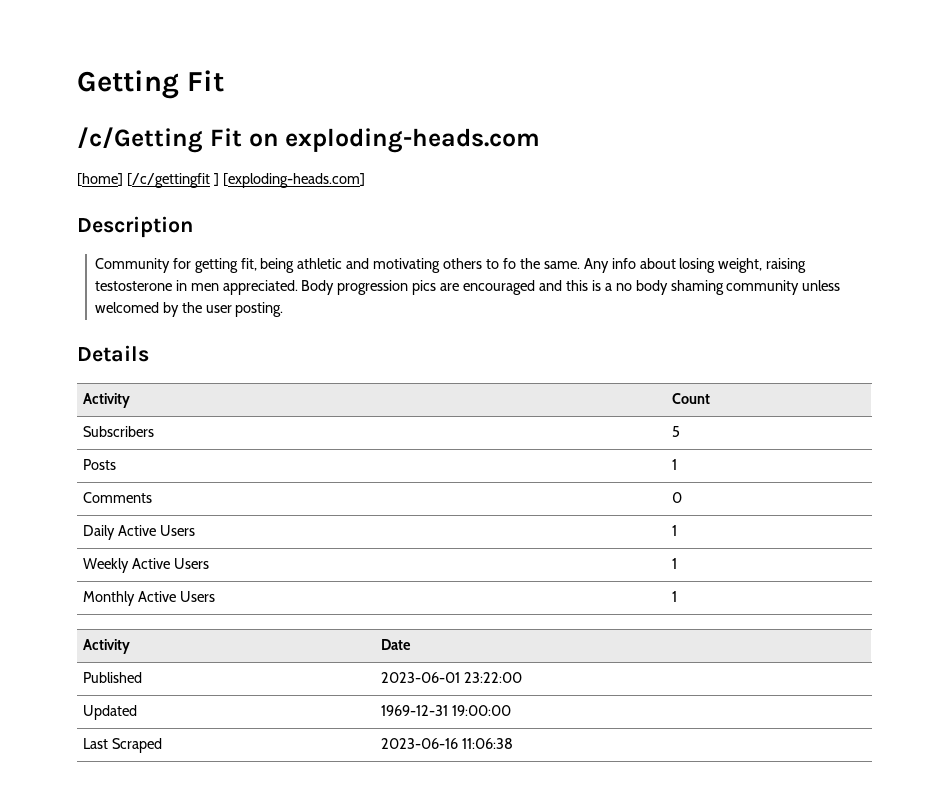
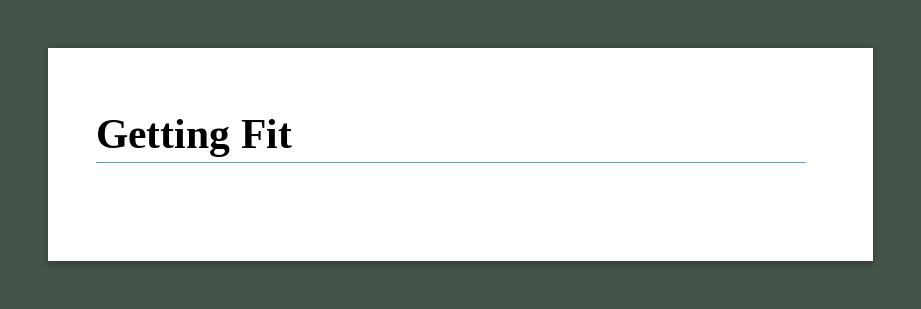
[77,127,541,153] [77,173,365,188] [77,216,193,238] [94,258,807,273] [94,280,841,295] [94,302,284,317] [77,345,149,362] [83,393,131,408] [672,393,711,404] [83,426,155,437] [672,426,681,437] [83,459,117,470] [672,459,678,470] [83,492,153,503] [672,492,683,503] [83,525,195,540] [672,525,678,536] [83,558,209,573] [672,558,678,569] [83,591,215,606] [672,591,678,602] [83,639,131,654] [381,639,412,650] [83,672,143,683] [381,672,523,683] [83,705,138,720] [381,705,512,716] [83,738,163,753] [381,738,514,749] // /c/Getting Fit on exploding-heads.com // [home] [/c/gettingfit ] [exploding-heads.com] // Description // Community for getting fit, being athletic and motivating others to fo the same. Any info about losing weight, raising testosterone in men appreciated. Body progression pics are encouraged and this is a no body shaming community unless welcomed by the user posting. // Details // Activity | Count // Subscribers | 5 // Posts | 1 // Comments | 0 // Daily Active Users | 1 // Weekly Active Users | 1 // Monthly Active Users | 1 // Activity | Date // Published | 2023-06-01 23:22:00 // Updated | 1969-12-31 19:00:00 // Last Scraped | 2023-06-16 11:06:38 -> (293, 133) none

